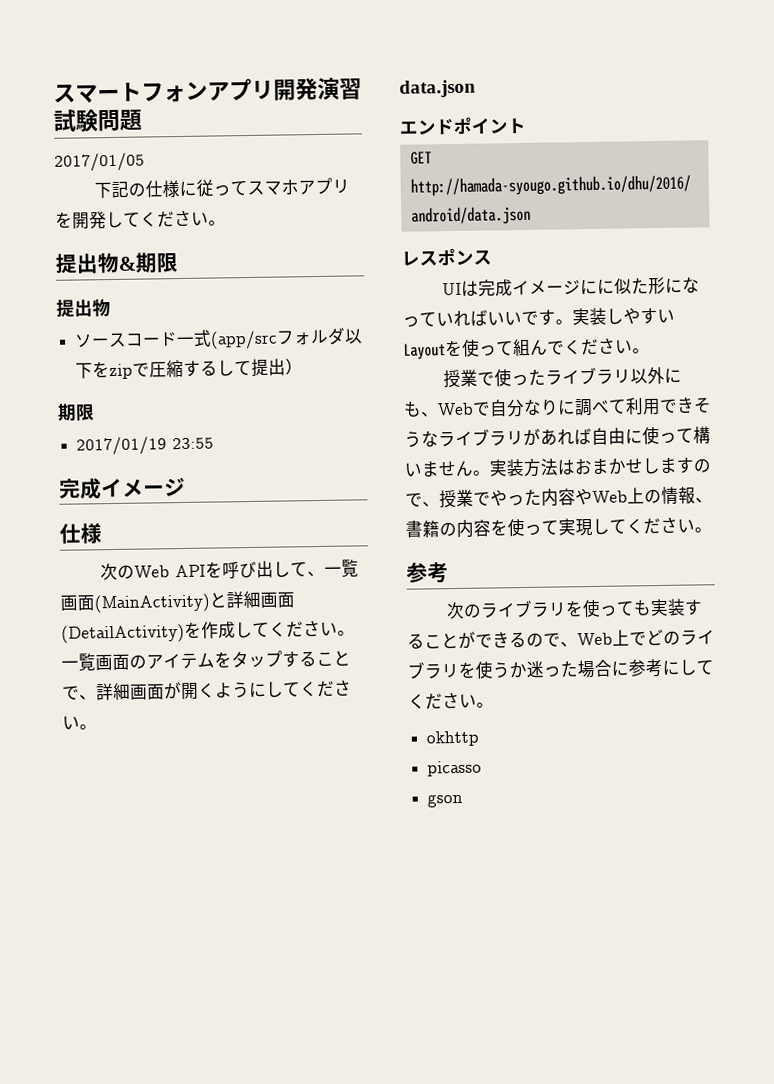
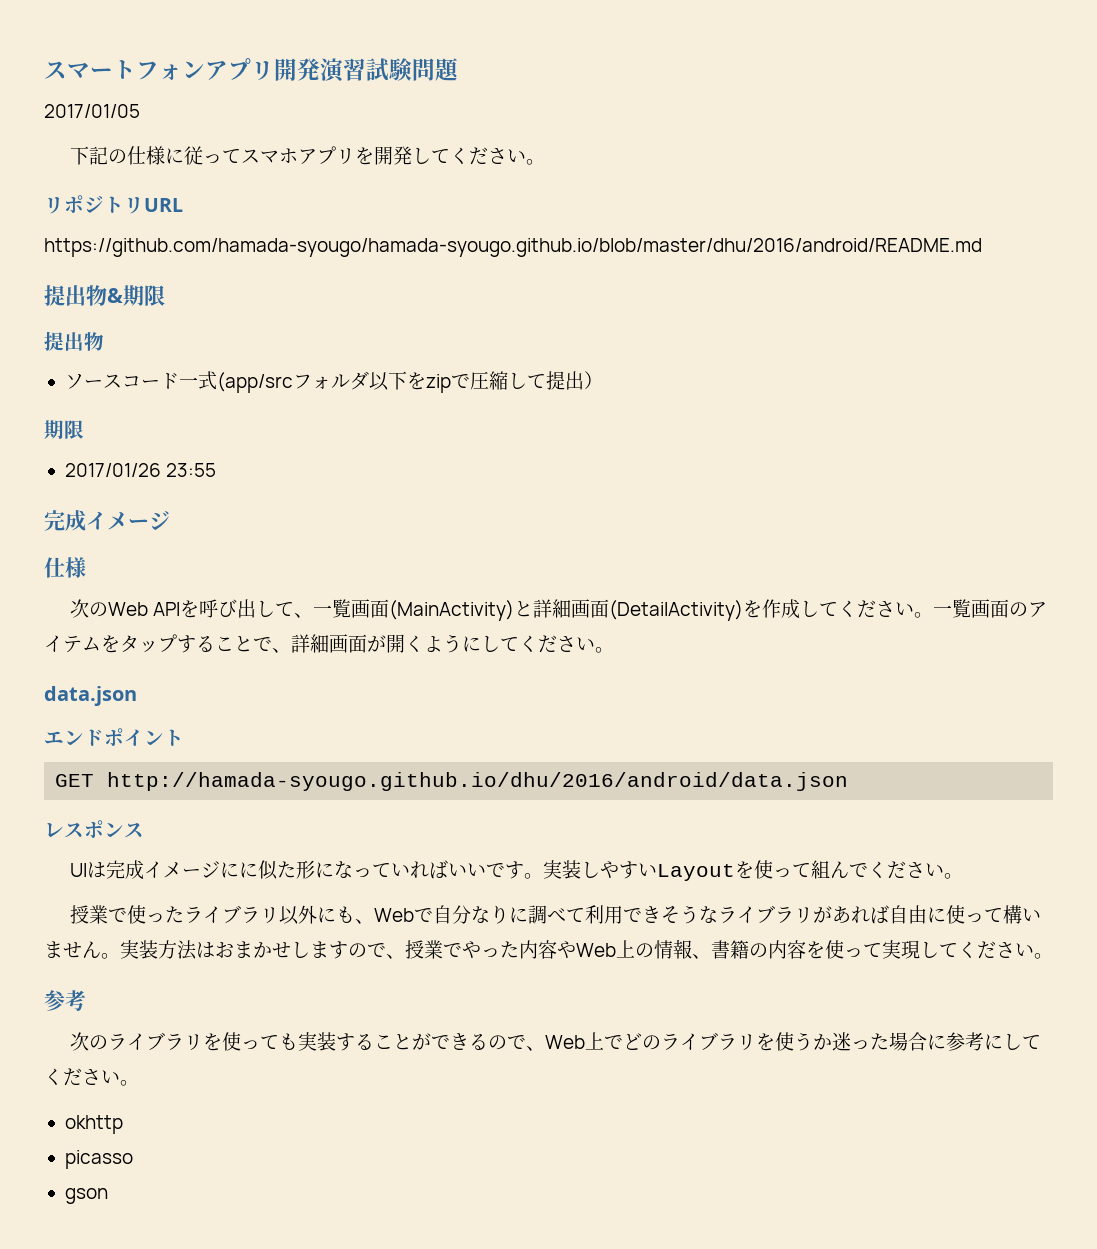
(226, 223) none -> [44,195,183,214] [44,238,982,257] // リポジトリURL // https://github.com/hamada-syougo/hamada-syougo.github.io/blob/master/dhu/2016/android/README.md
[183,360,219,377] する -> (508, 380) none
[76,436,168,456] 2017/01/19 -> [64,463,161,477] 2017/01/26

